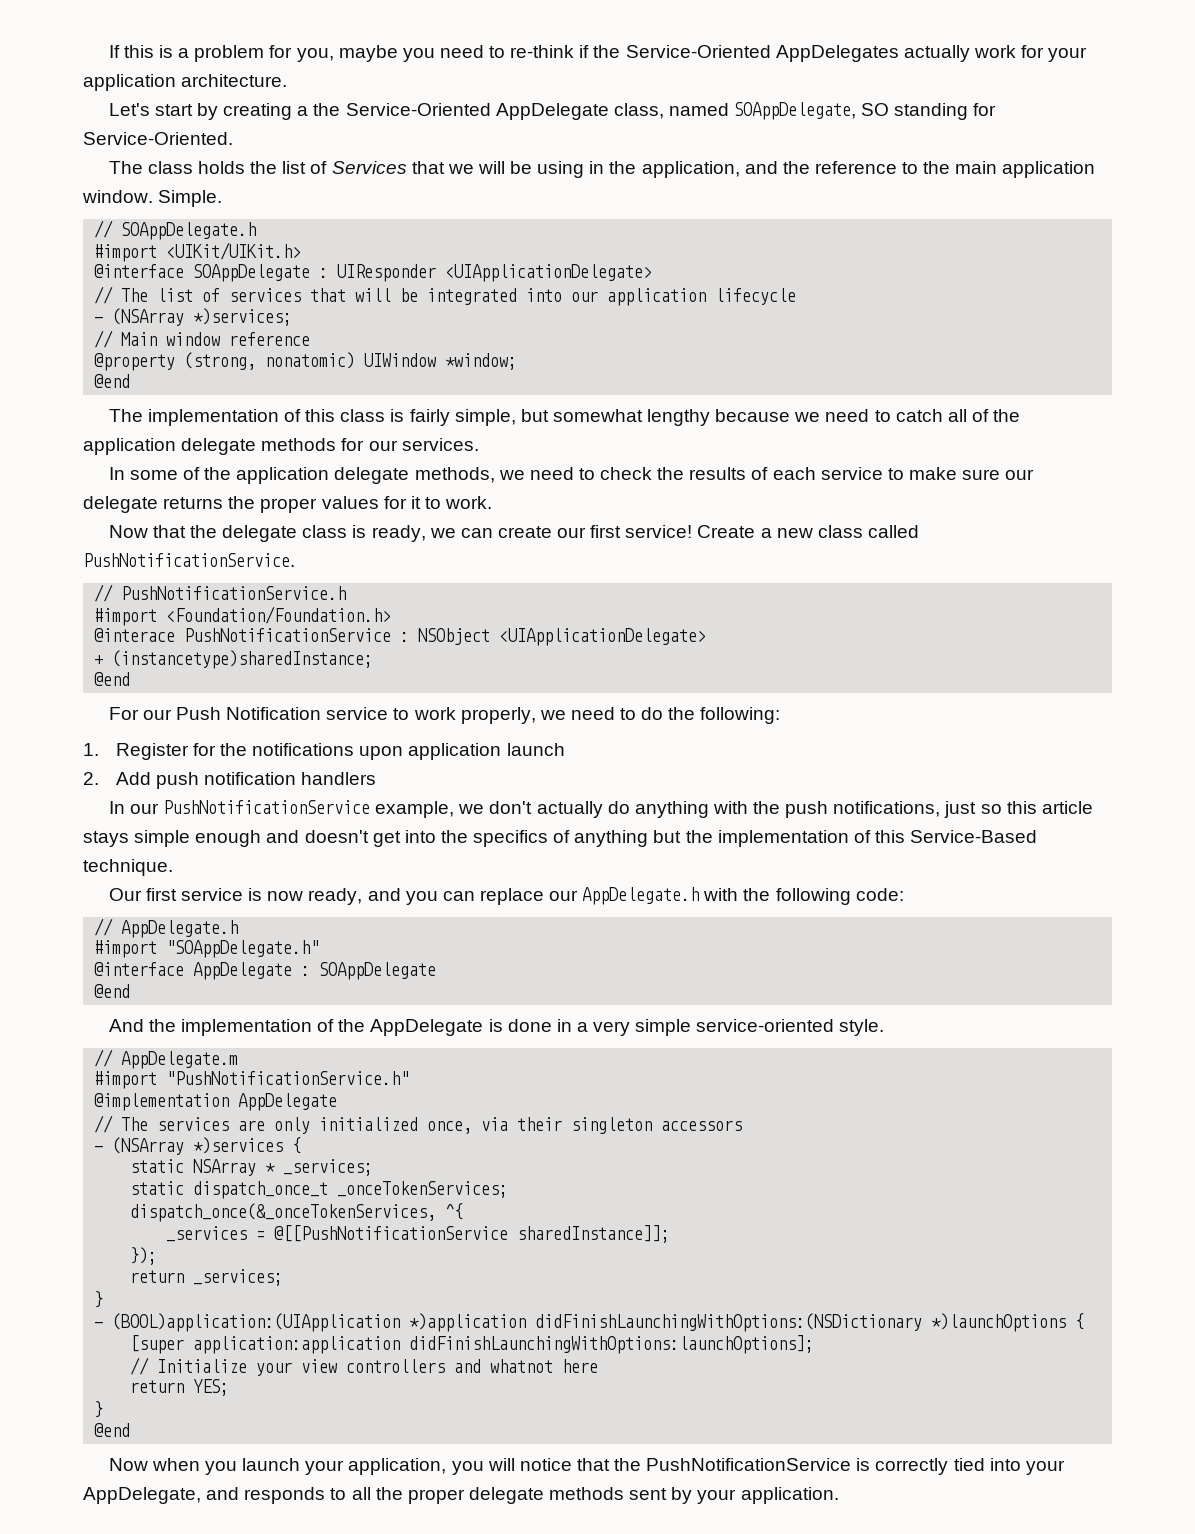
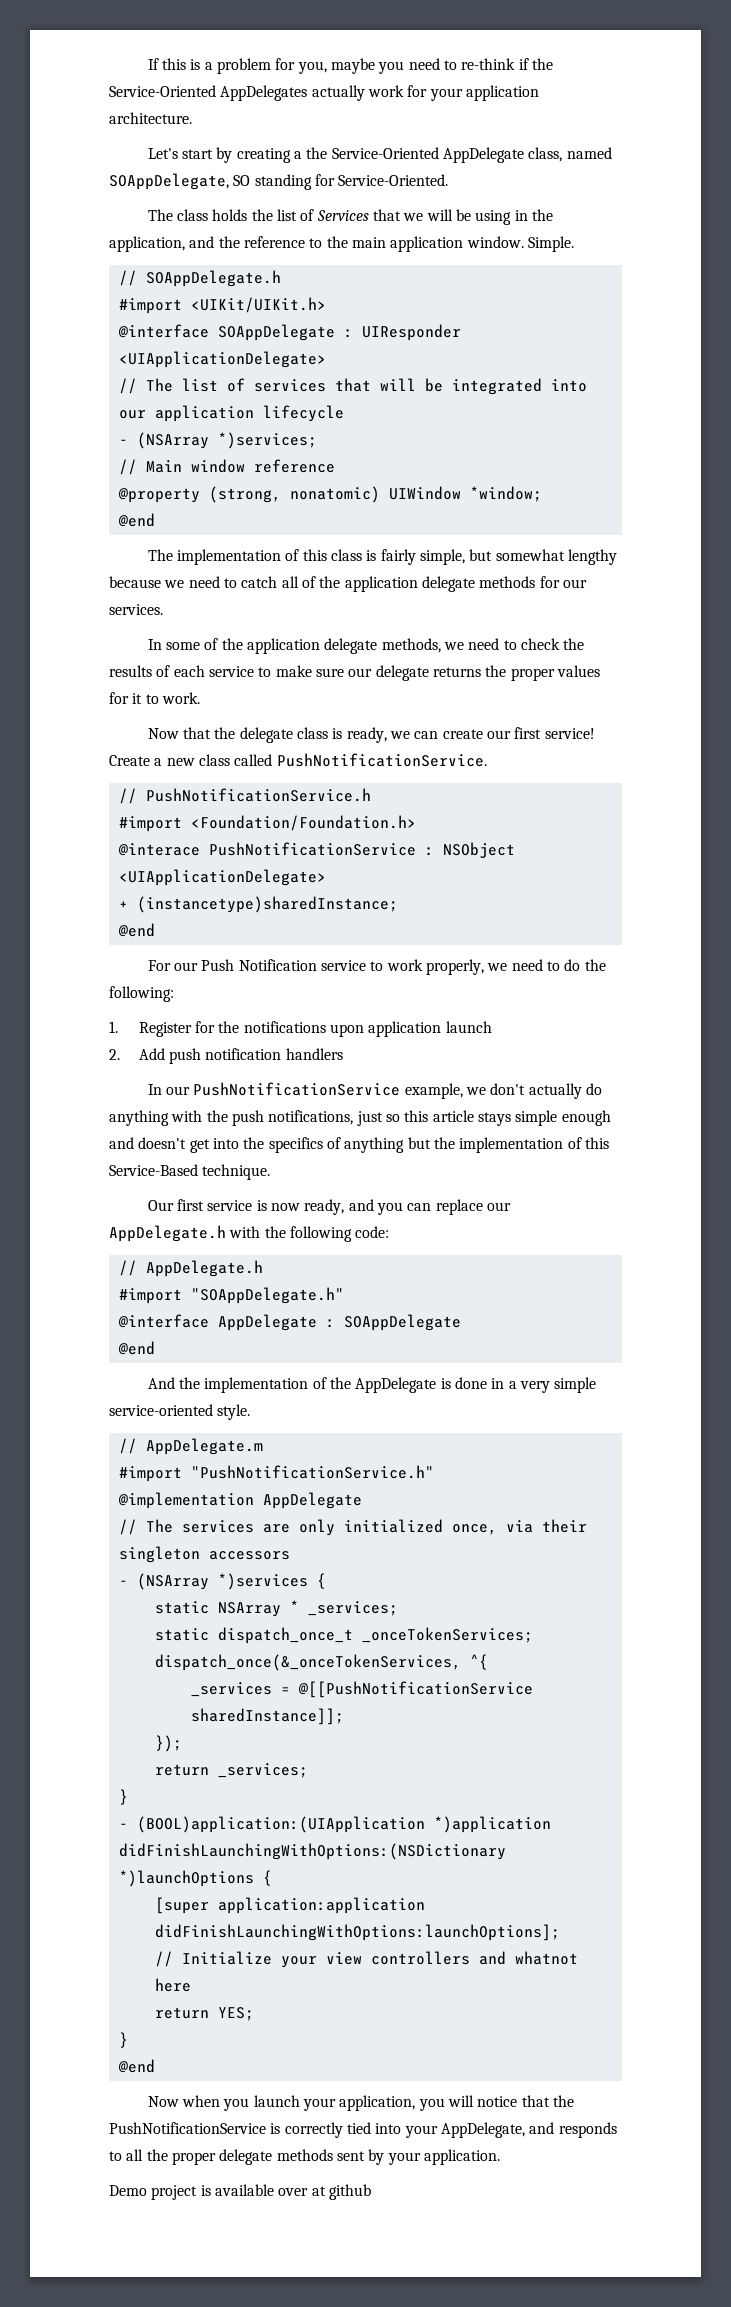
(839, 1495) none -> [109,2184,371,2200] // Demo project is available over at github

